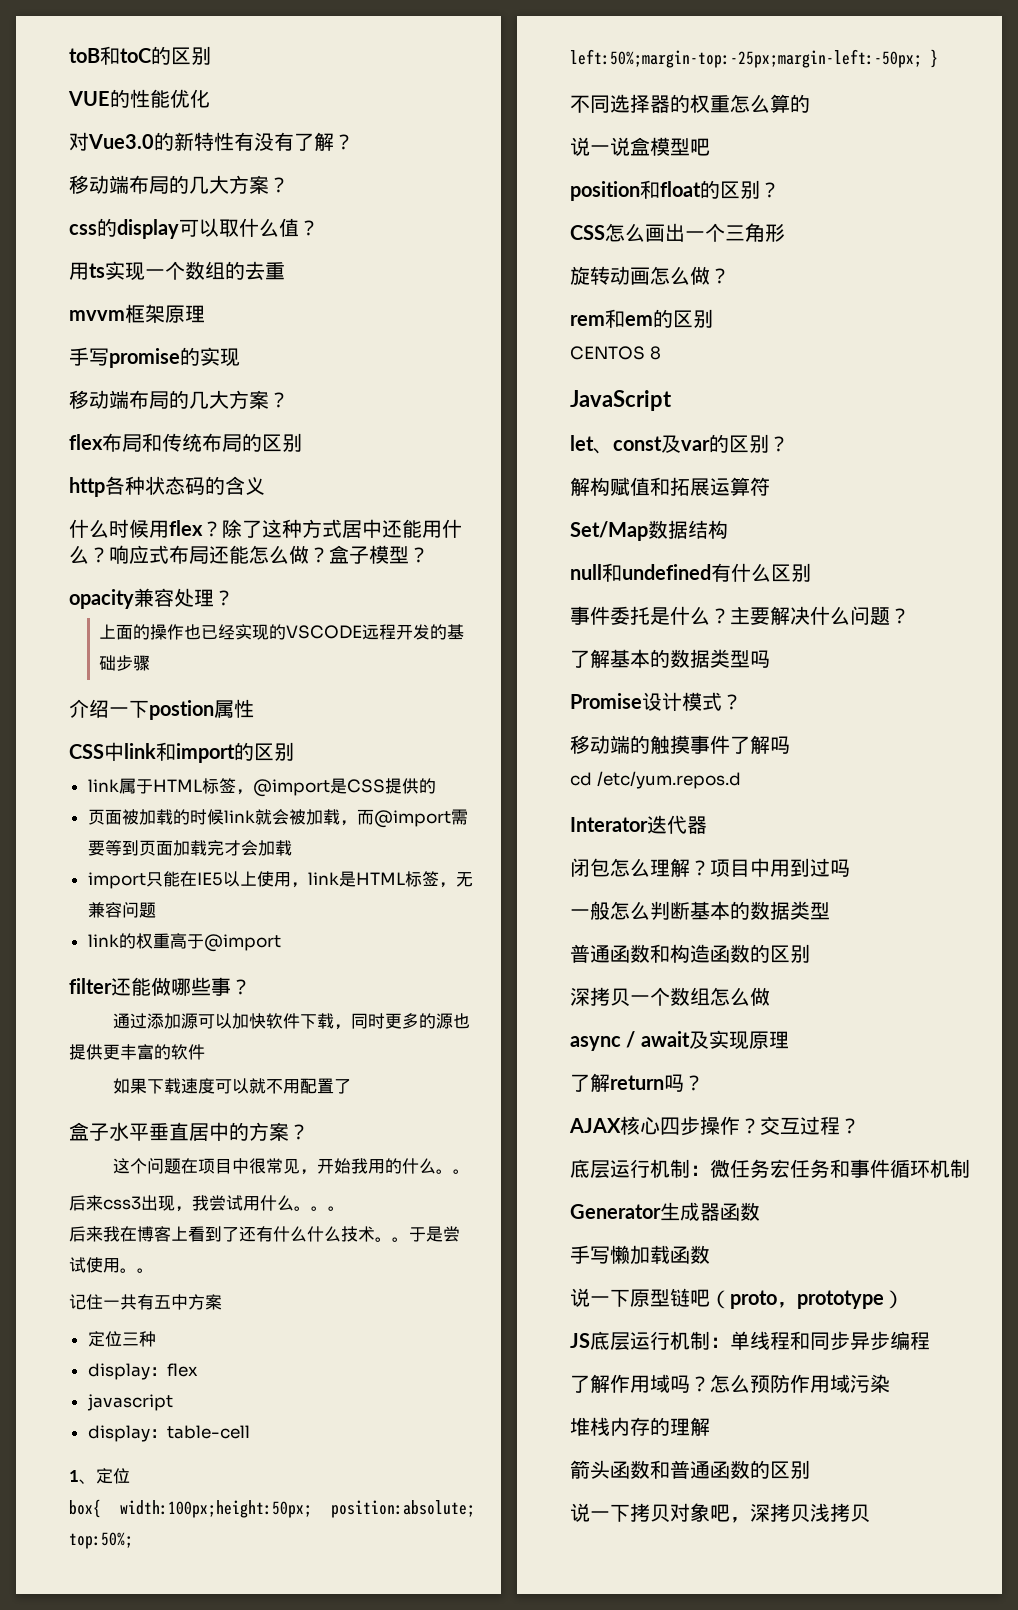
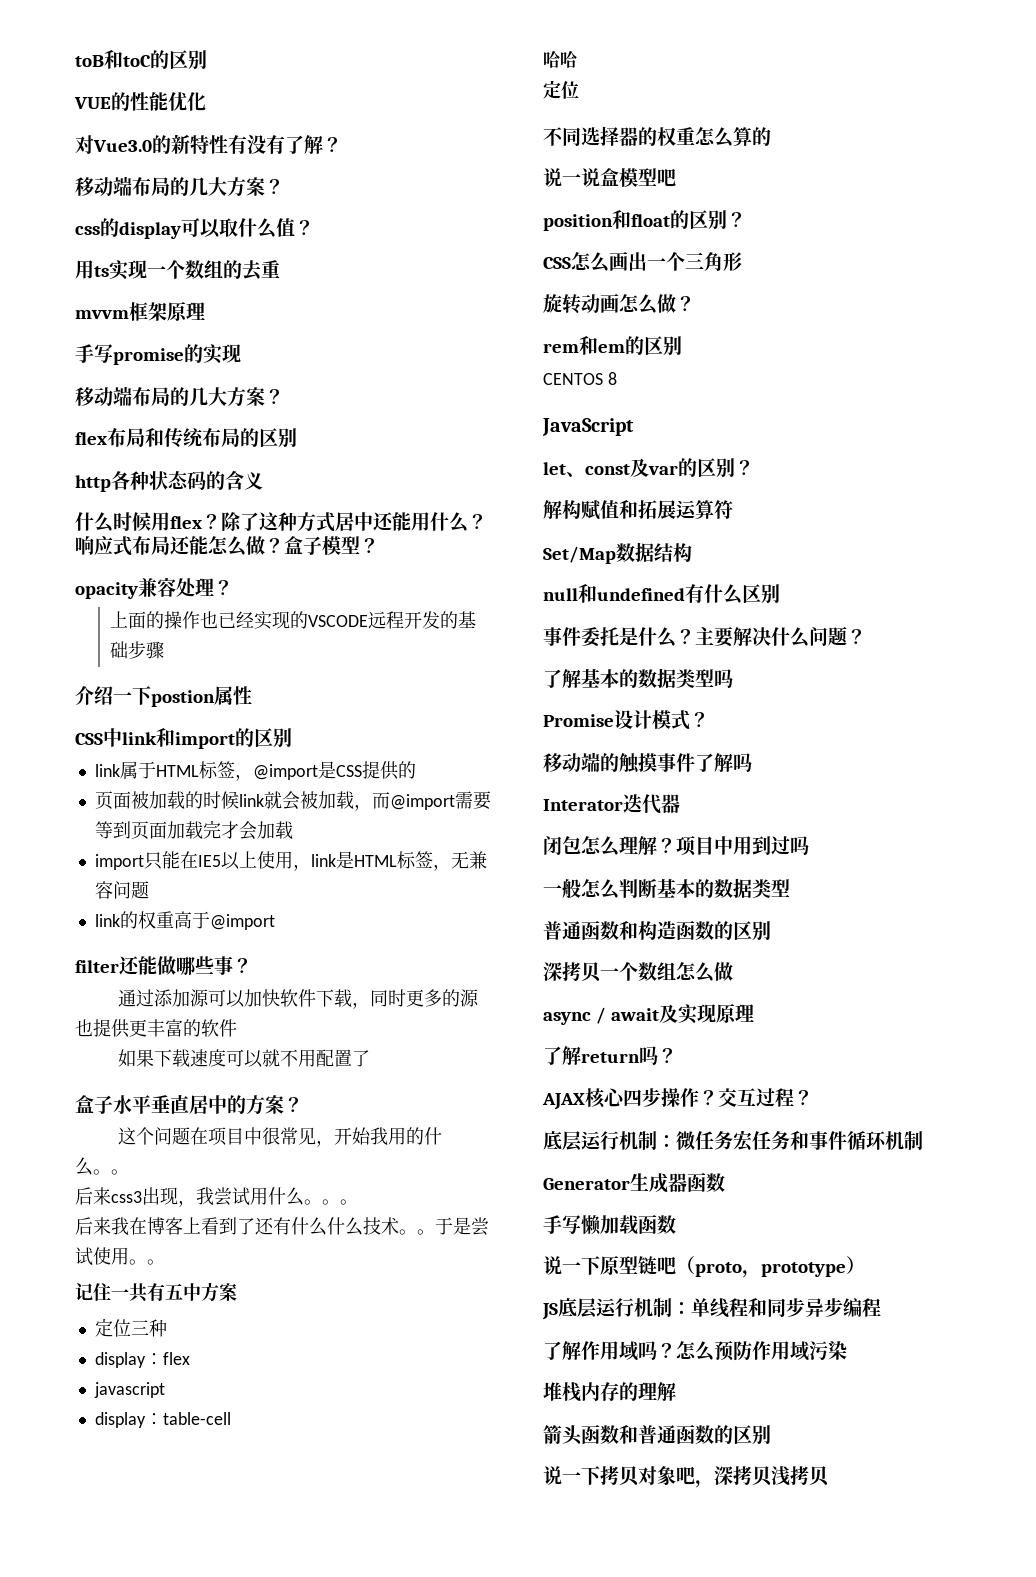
[69,1468,130,1484] [69,1499,475,1518] [69,1532,133,1549] [570,49,938,68] 1、定位 // box{ width:100px;height:50px; position:absolute; top:50%; left:50%;margin-top:-25px;margin-left:-50px; } -> [543,50,577,68] [543,80,579,99] 哈哈 // 定位
[570,771,741,789] // cd /etc/yum.repos.d -> (752, 762) none

